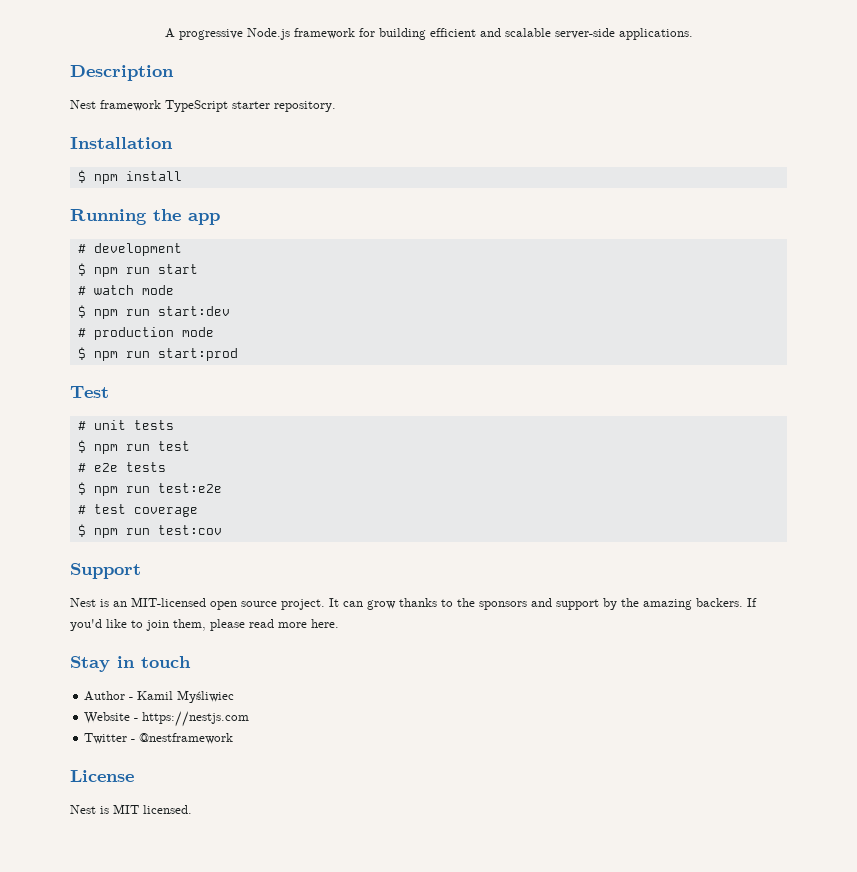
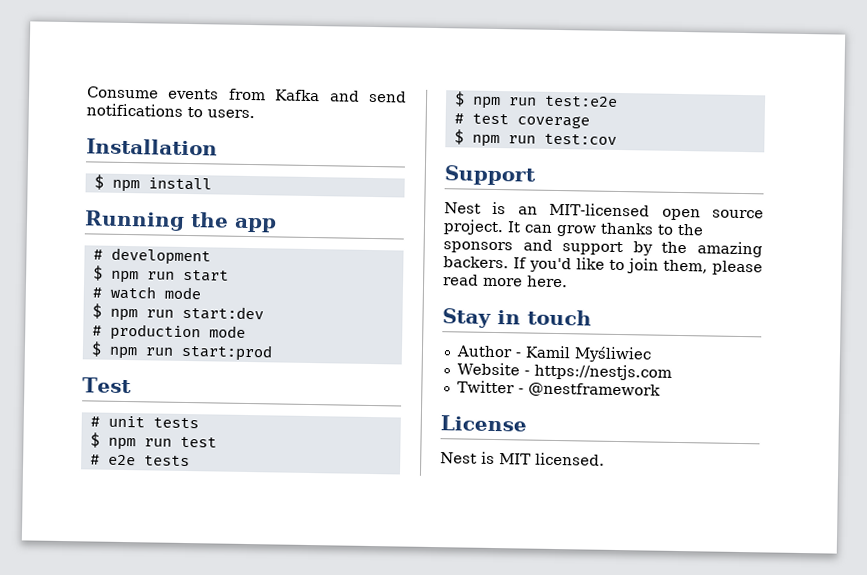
[164,28,693,40] [70,65,174,81] [70,100,336,112] A progressive Node.js framework for building efficient and scalable server-side applications. // Description // Nest framework TypeScript starter repository. -> [87,86,407,103] [86,103,255,119] Consume events from Kafka and send notifications to users.

